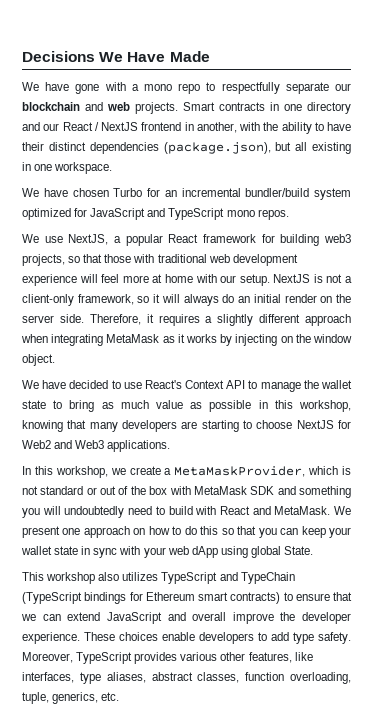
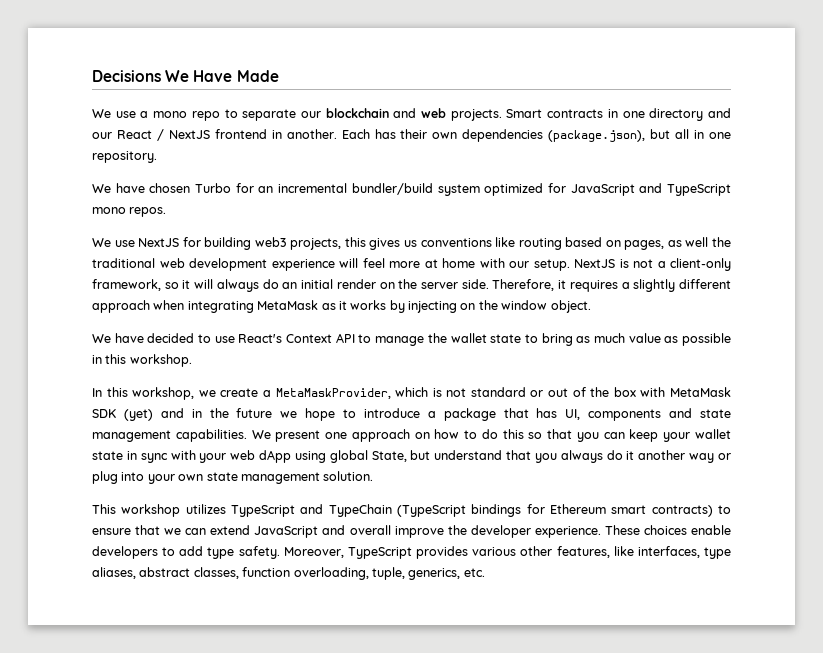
[45,82,126,94] have gone with -> [115,111,136,118] use
[221,82,280,94] respectfully -> (238, 113) none
[196,122,351,134] [22,142,86,151] another, with the ability to have their distinct -> [286,129,458,139] another. Each has their own
[312,142,351,154] [22,162,113,174] existing in one workspace. -> [694,130,731,139] [92,151,157,163] in one repository.
[68,234,351,246] [22,254,155,266] NextJS, a popular React framework for building web3 projects, so that those with -> [138,237,731,250] NextJS for building web3 projects, this gives us conventions like routing based on pages, as well the
[298,400,351,412] [22,420,351,432] [22,440,171,452] workshop, knowing that many developers are starting to choose NextJS for Web2 and Web3 applications. -> [129,354,192,367] workshop.
[277,486,351,498] [22,506,331,518] and something you will undoubtedly need to build with React and MetaMask. -> [123,408,731,421] [92,429,247,442] (yet) and in the future we hope to introduce a package that has UI, components and state management capabilities.
[284,546,314,555] State. -> [371,450,732,463] [92,471,374,484] State, but understand that you always do it another way or plug into your own state management solution.
[98,572,120,581] also -> (181, 510) none

